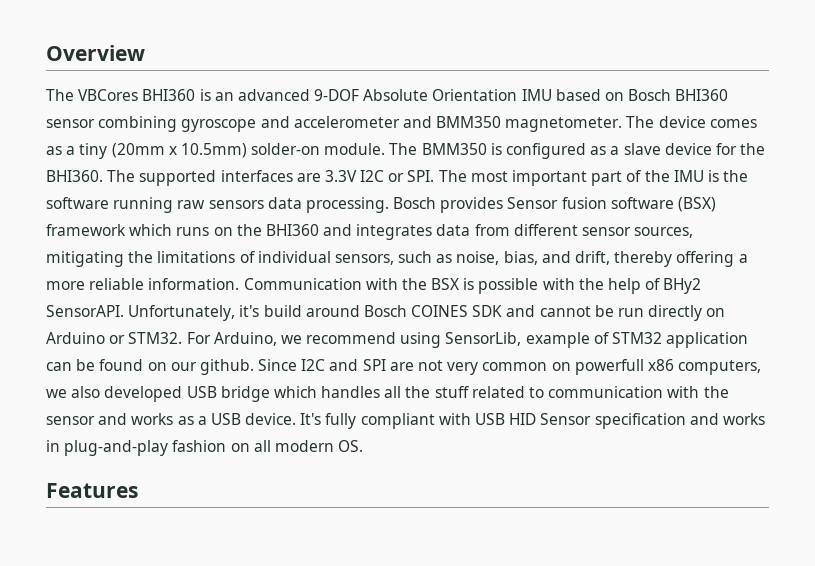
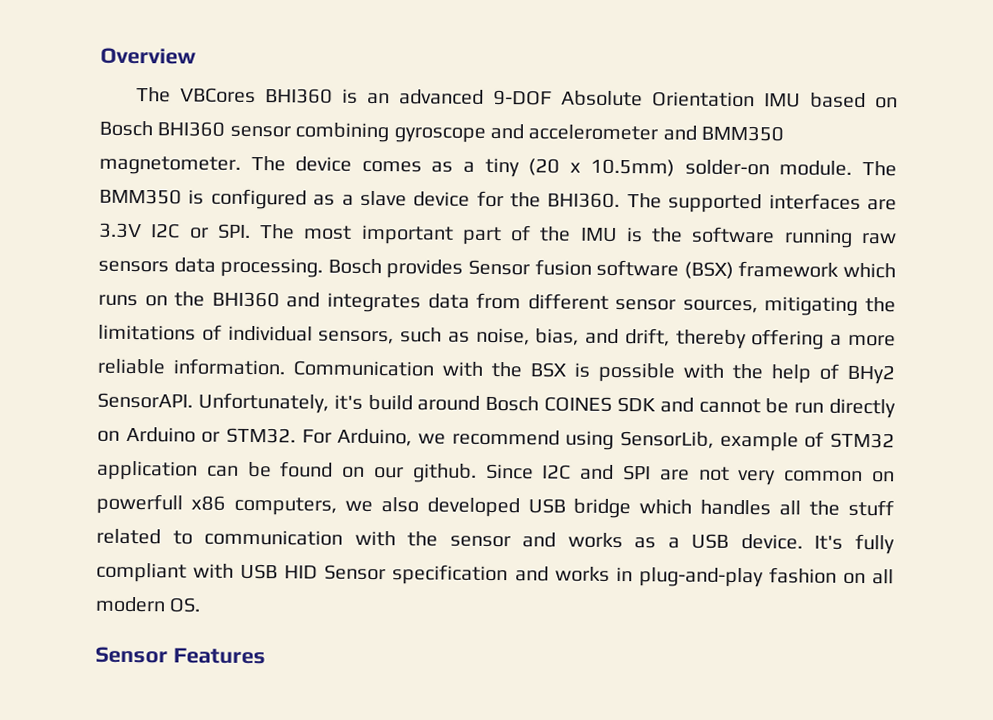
[111,143,165,158] (20mm -> [528,158,561,176] (20
(364, 446) none -> [95,646,168,664] Sensor

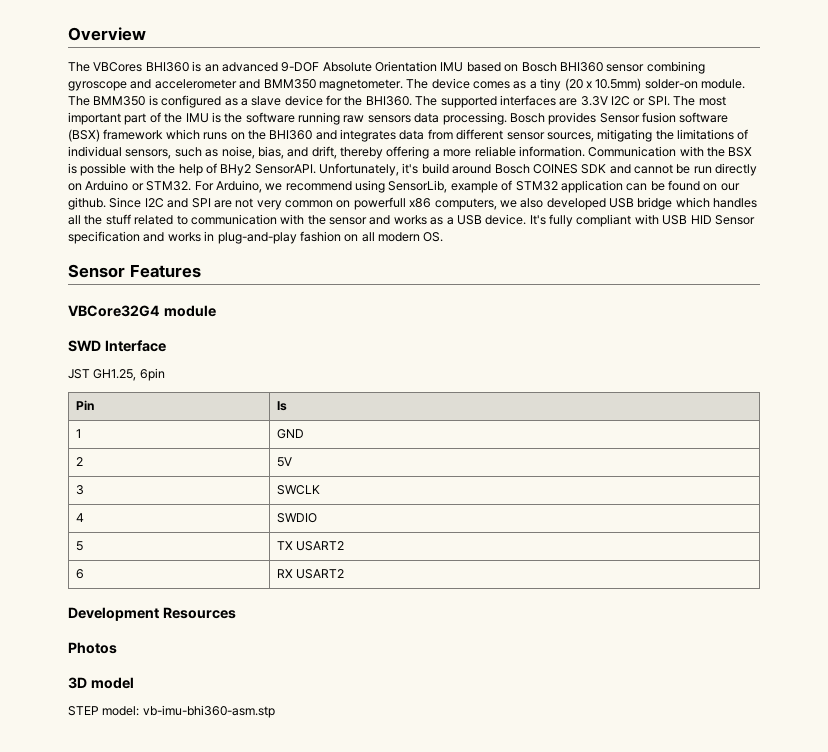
(266, 656) none -> [68,305,216,317] [68,340,166,352] [68,368,165,381] [76,400,95,410] [277,401,288,411] [76,429,82,438] [277,429,305,439] [76,457,84,466] [277,457,293,467] [76,485,85,495] [277,485,321,495] [76,513,85,522] [277,513,318,523] [76,541,84,551] [277,541,345,551] [76,569,85,579] [277,569,345,579] [68,607,236,621] [68,642,117,654] [68,677,134,689] [68,705,275,718] // VBCore32G4 module // SWD Interface // JST GH1.25, 6pin // Pin | Is // 1 | GND // 2 | 5V // 3 | SWCLK // 4 | SWDIO // 5 | TX USART2 // 6 | RX USART2 // Development Resources // Photos // 3D model // STEP model: vb-imu-bhi360-asm.stp

